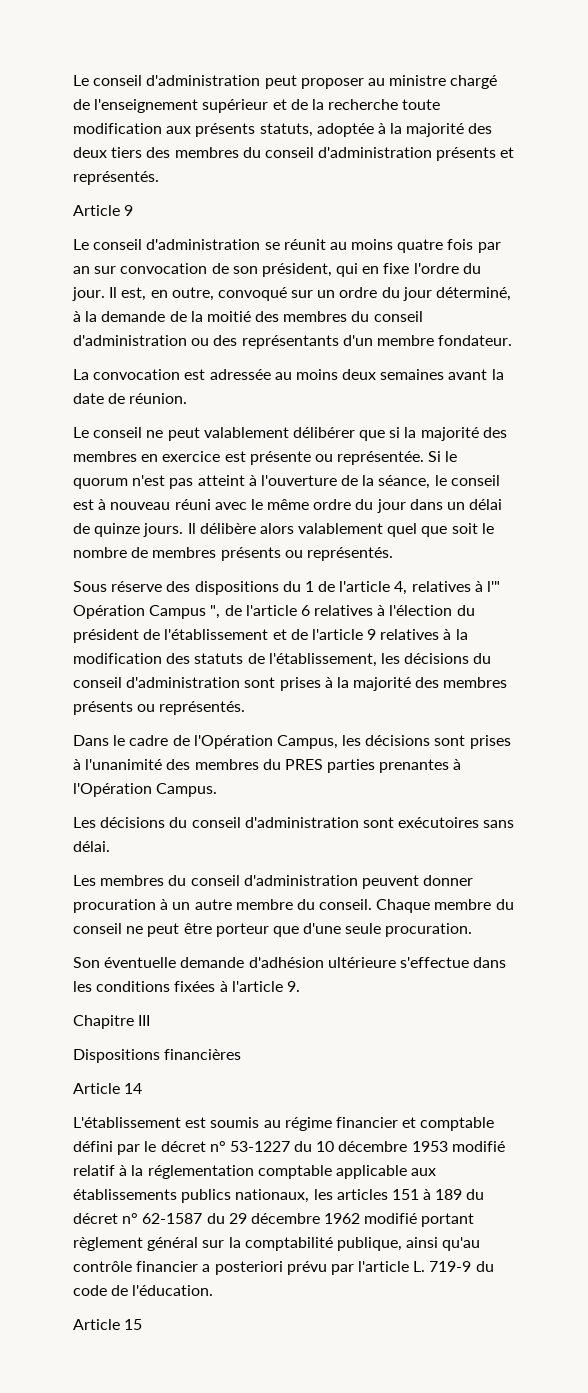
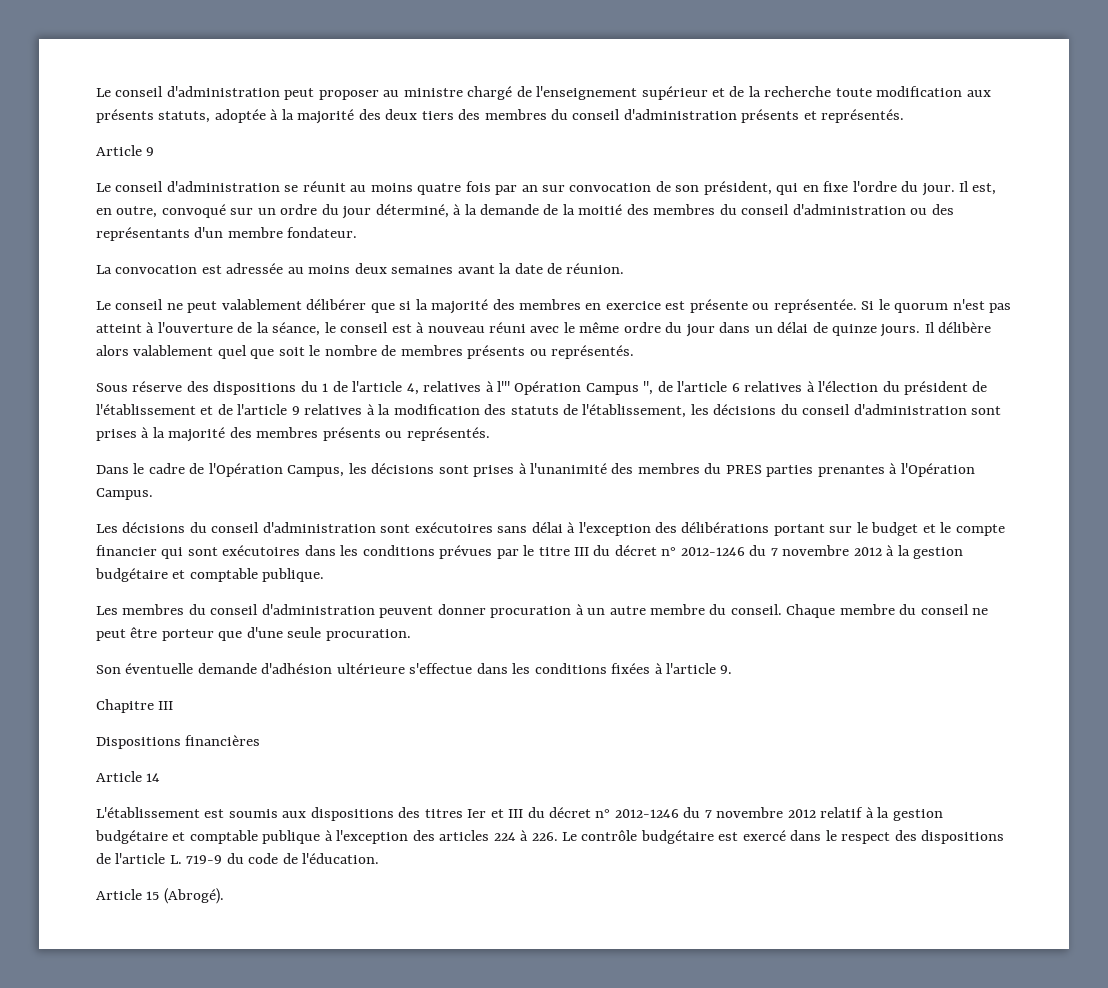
[73,841,110,852] délai. -> [531,522,1005,536] [96,545,964,559] [95,568,325,582] délai à l'exception des délibérations portant sur le budget et le compte financier qui sont exécutoires dans les conditions prévues par le titre III du décret n° 2012-1246 du 7 novembre 2012 à la gestion budgétaire et comptable publique.
[263,1117,495,1131] [73,1141,505,1155] [73,1165,437,1179] [73,1189,485,1203] [73,1213,475,1227] [73,1237,481,1251] [73,1261,354,1275] au régime financier et comptable défini par le décret n° 53-1227 du 10 décembre 1953 modifié relatif à la réglementation comptable applicable aux établissements publics nationaux, les articles 151 à 189 du décret n° 62-1587 du 29 décembre 1962 modifié portant règlement général sur la comptabilité publique, ainsi qu'au contrôle financier a posteriori prévu par -> [282,807,943,821] [95,830,1005,844] [96,853,111,864] aux dispositions des titres Ier et III du décret n° 2012-1246 du 7 novembre 2012 relatif à la gestion budgétaire et comptable publique à l'exception des articles 224 à 226. Le contrôle budgétaire est exercé dans le respect des dispositions de
(143, 1324) none -> [163,888,224,904] (Abrogé).

